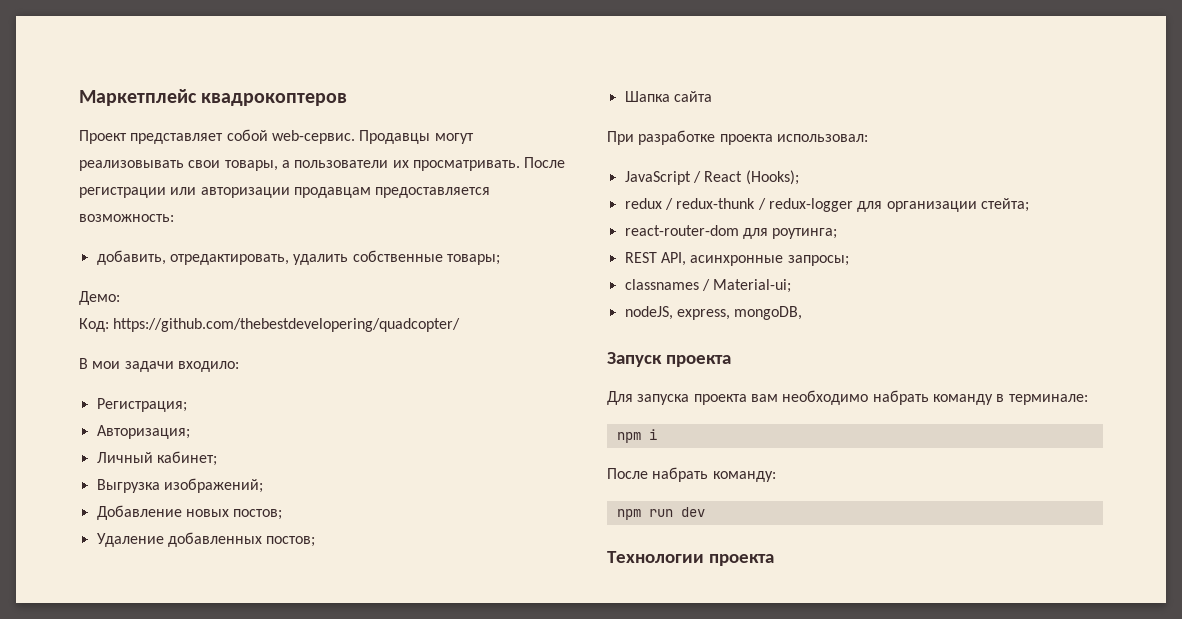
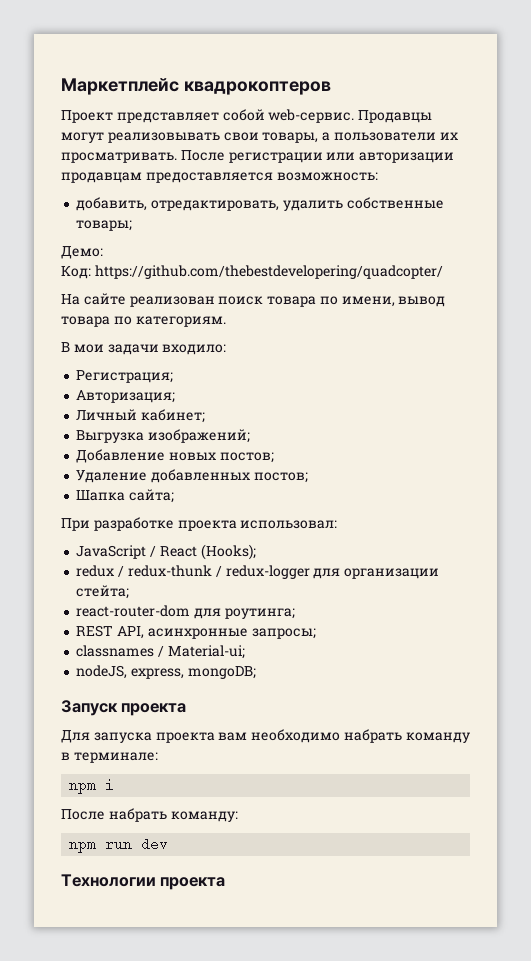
(461, 325) none -> [61,293,446,307] [61,316,226,327] // На сайте реализован поиск товара по имени, вывод товара по категориям.
[673,91,712,102] сайта -> [129,489,175,503] сайта;
[734,306,803,320] mongoDB, -> [187,666,256,679] mongoDB;

